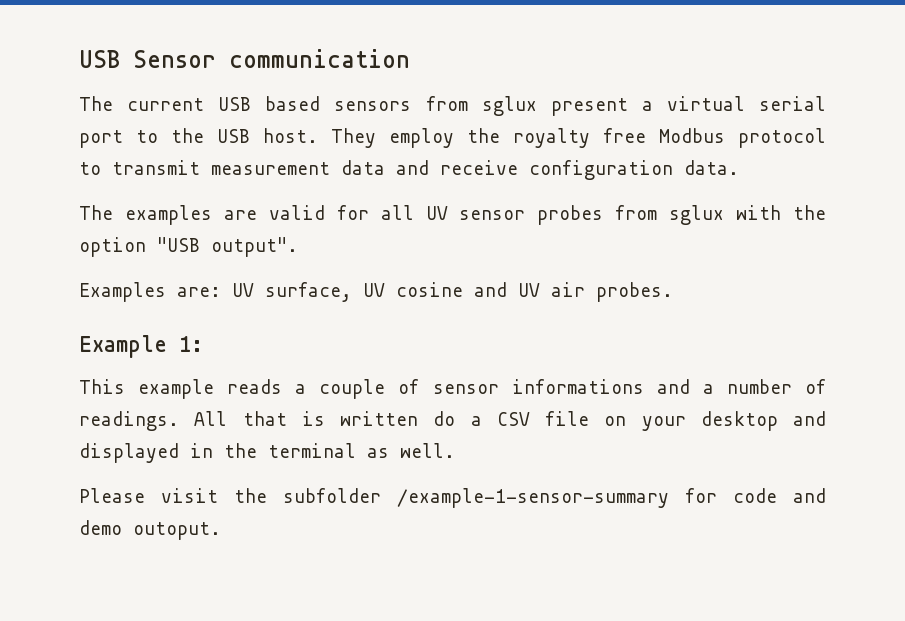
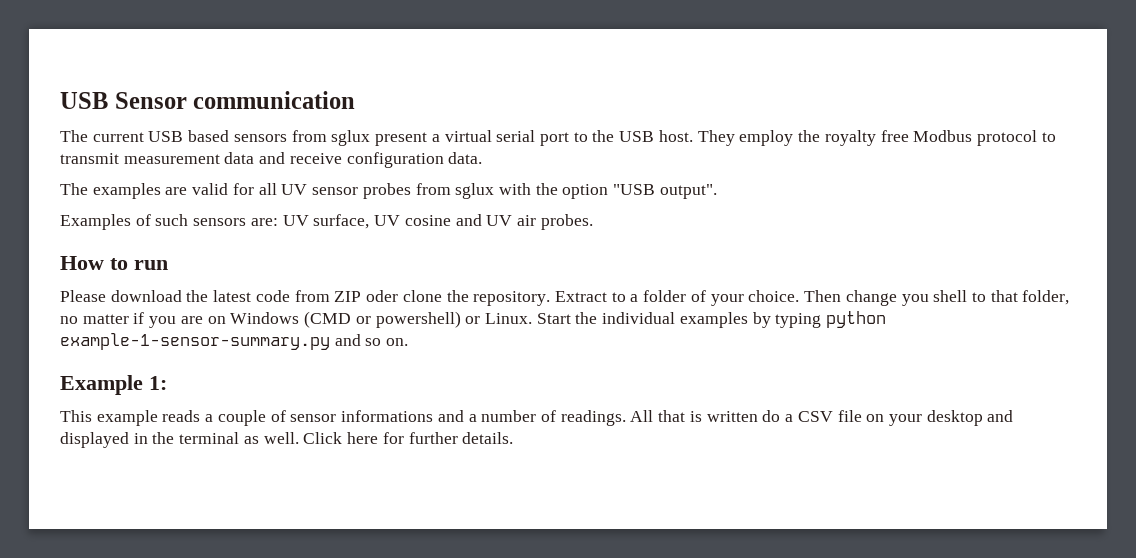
(166, 292) none -> [135,214,247,226] of such sensors
(673, 292) none -> [60,256,168,270] [60,290,1070,306] [60,311,887,328] [60,333,409,350] // How to run // Please download the latest code from ZIP oder clone the repository. Extract to a folder of your choice. Then change you shell to that folder, no matter if you are on Windows (CMD or powershell) or Linux. Start the individual examples by typing python example-1-sensor-summary.py and so on.
[79,488,826,508] [79,520,221,540] // Please visit the subfolder /example-1-sensor-summary for code and demo outoput. -> [303,432,514,444] Click here for further details.

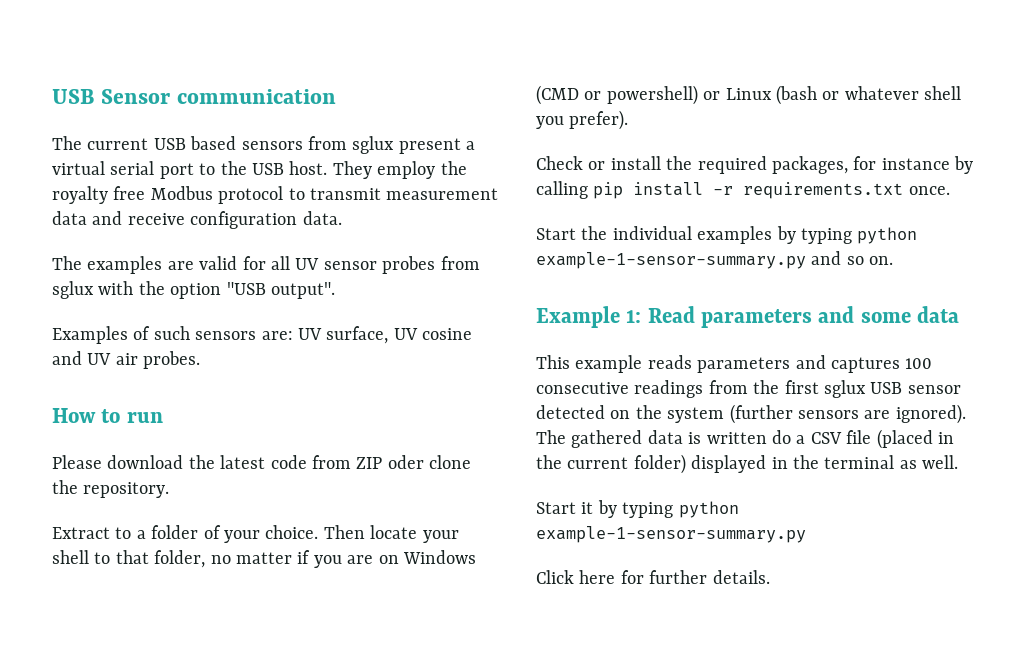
(551, 298) none -> (170, 490) //
[845,290,929,306] change you -> [370,525,459,543] locate your
[484,313,532,324] Linux. -> [725,85,962,105] [536,110,629,130] [536,156,974,174] [536,181,950,199] Linux (bash or whatever shell you prefer). // Check or install the required packages, for instance by calling pip install -r requirements.txt once. //
[60,410,686,426] // This example reads a couple of sensor informations and a number of readings. All that -> [647,306,960,328] [536,355,933,373] [536,380,961,398] [536,404,966,424] [536,430,683,448] Read parameters and some data // This example reads parameters and captures 100 consecutive readings from the first sglux USB sensor detected on the system (further sensors are ignored). The gathered data
[866,410,1014,426] on your desktop and -> [876,429,954,449] [536,454,686,474] (placed in the current folder)
(299, 438) none -> [536,500,739,518] [536,526,806,543] // Start it by typing python example-1-sensor-summary.py //

